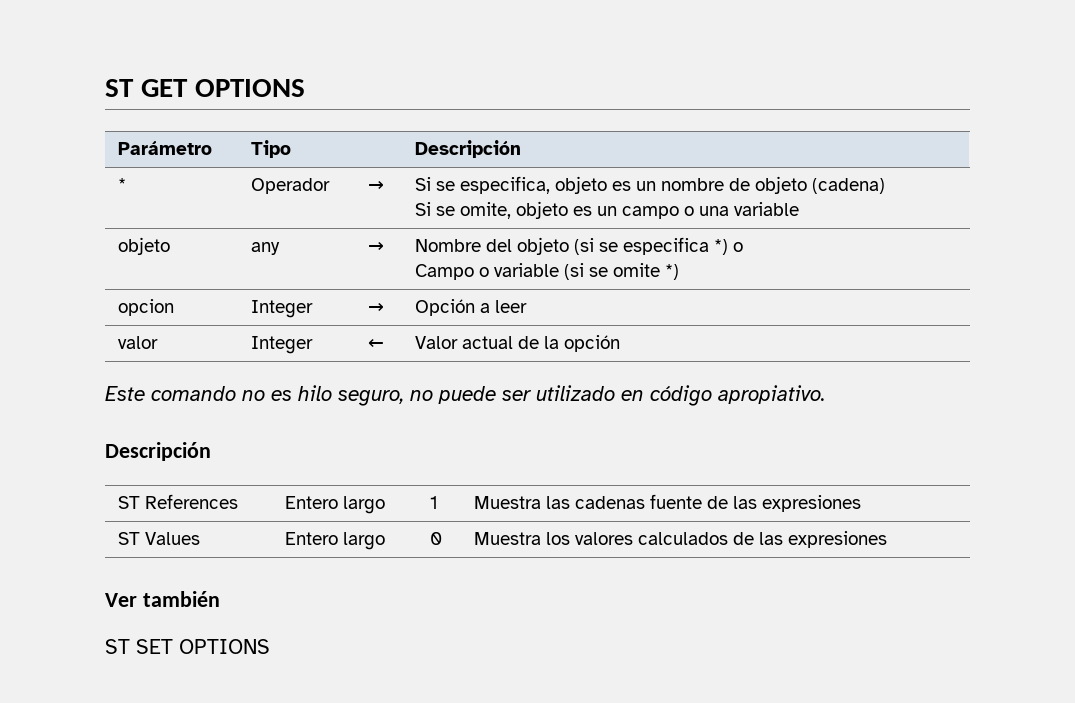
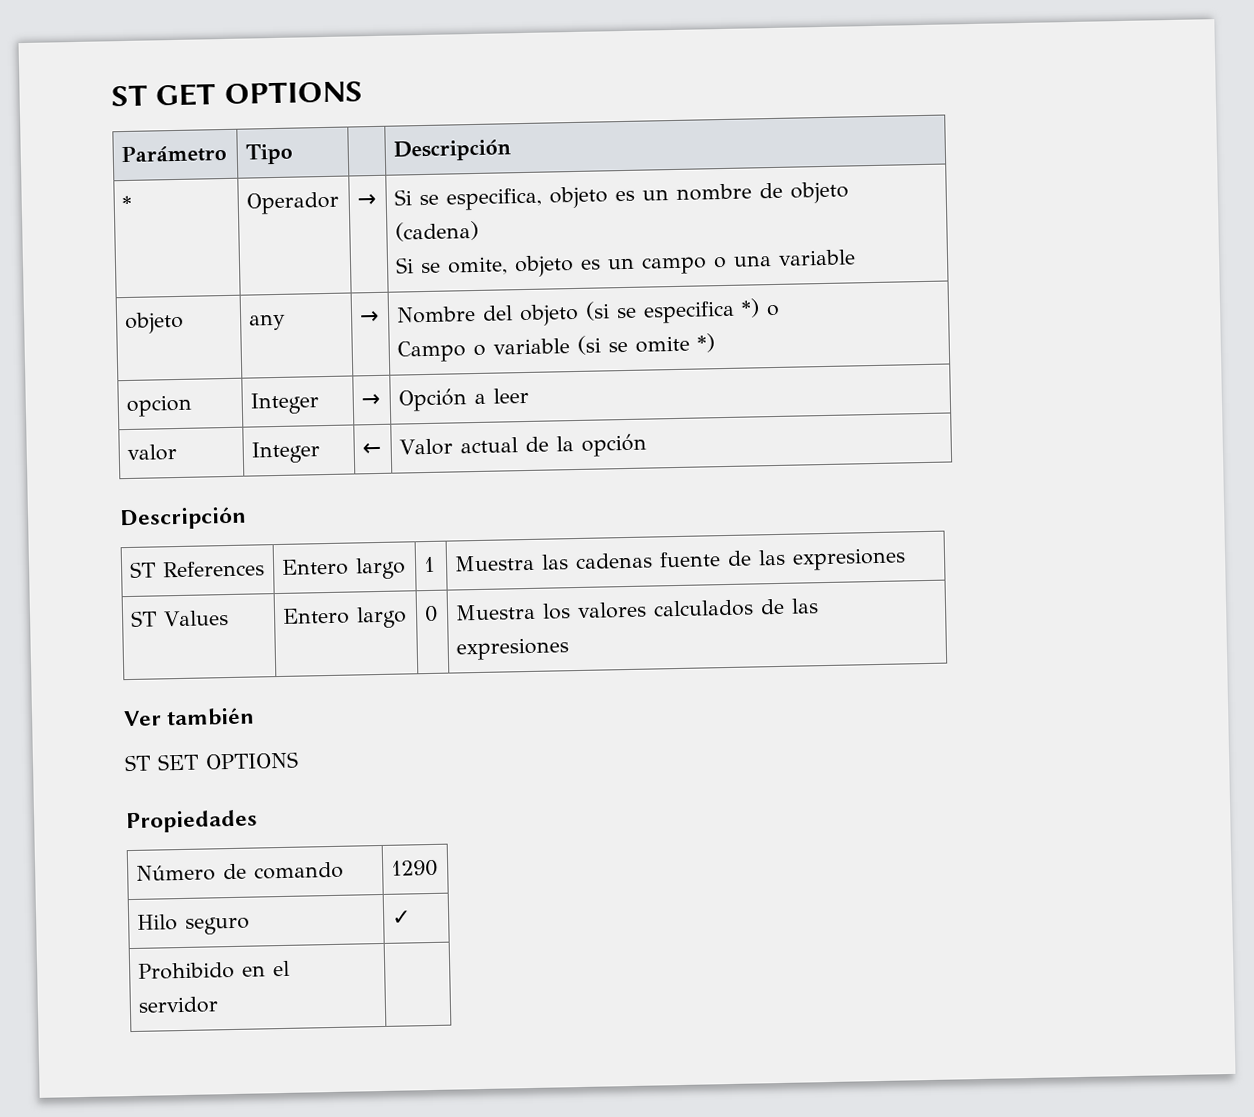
[105,385,825,406] // Este comando no es hilo seguro, no puede ser utilizado en código apropiativo. -> (648, 445) none
(270, 646) none -> [125,809,258,834] [136,861,345,882] [391,859,439,877] [137,914,251,935] [392,910,412,925] [138,960,291,980] [138,996,220,1014] // Propiedades // Número de comando | 1290 // Hilo seguro | ✓ // Prohibido en el servidor |

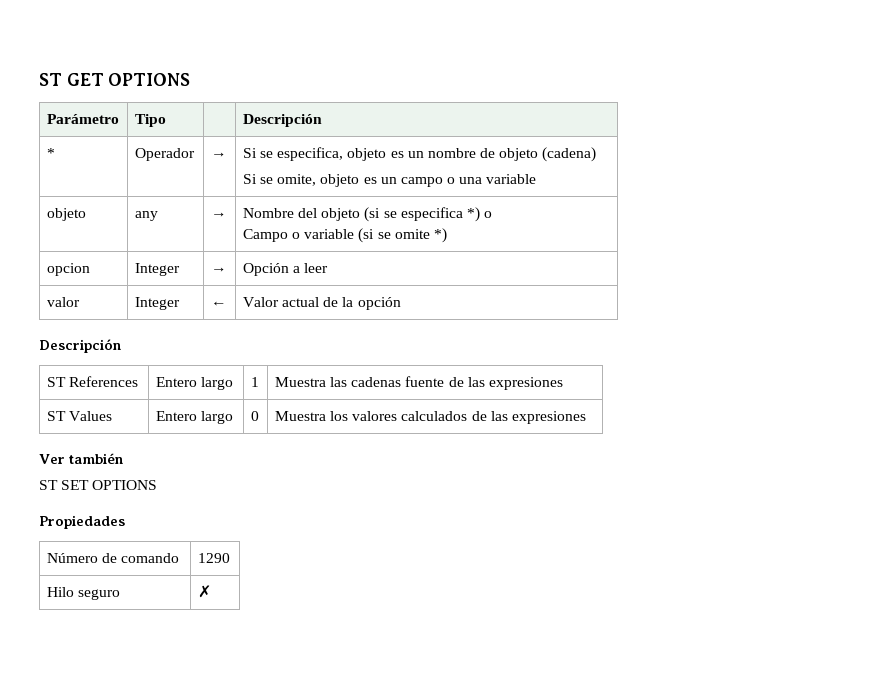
[392,910,412,925] [138,960,291,980] [138,996,220,1014] ✓ // Prohibido en el servidor | -> [197,585,211,598] ✗

